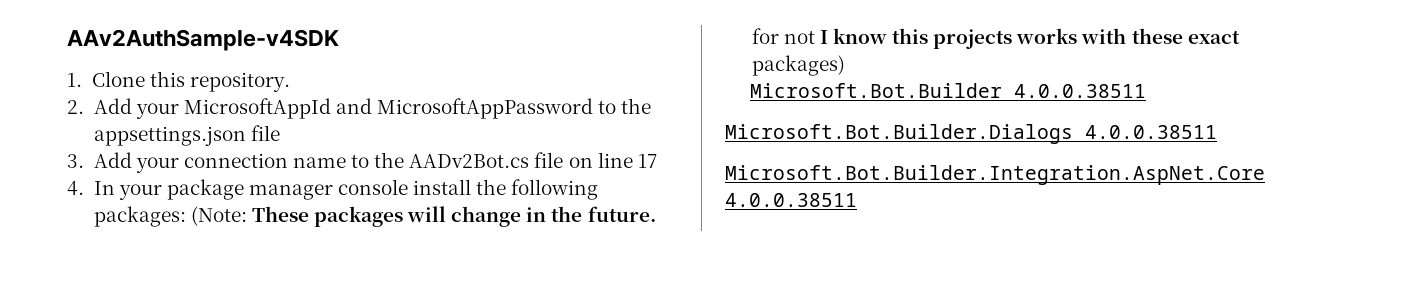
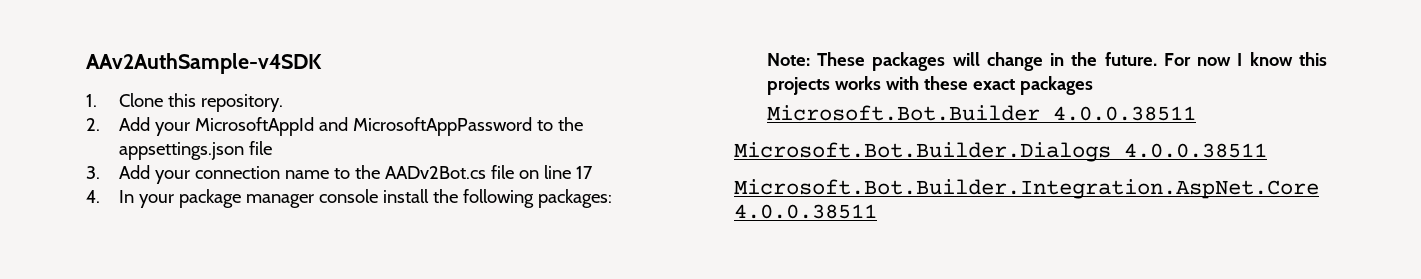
[190,206,247,226] (Note: -> [766,53,810,66] // Note:
[751,28,815,44] for not -> [1163,53,1232,66] For now
[751,55,845,76] packages) -> [1019,76,1093,95] packages

